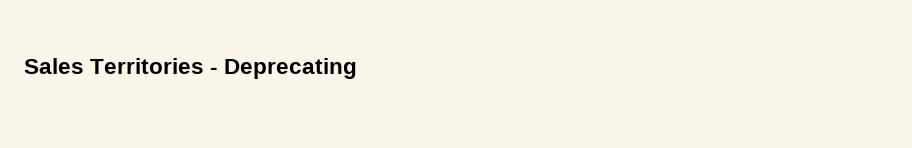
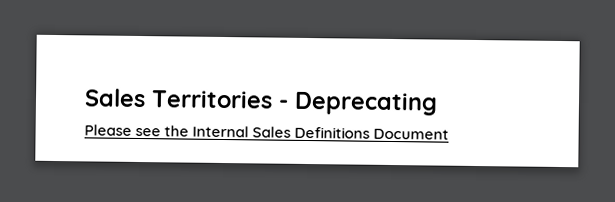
(358, 68) none -> [84,124,450,140] // Please see the Internal Sales Definitions Document

